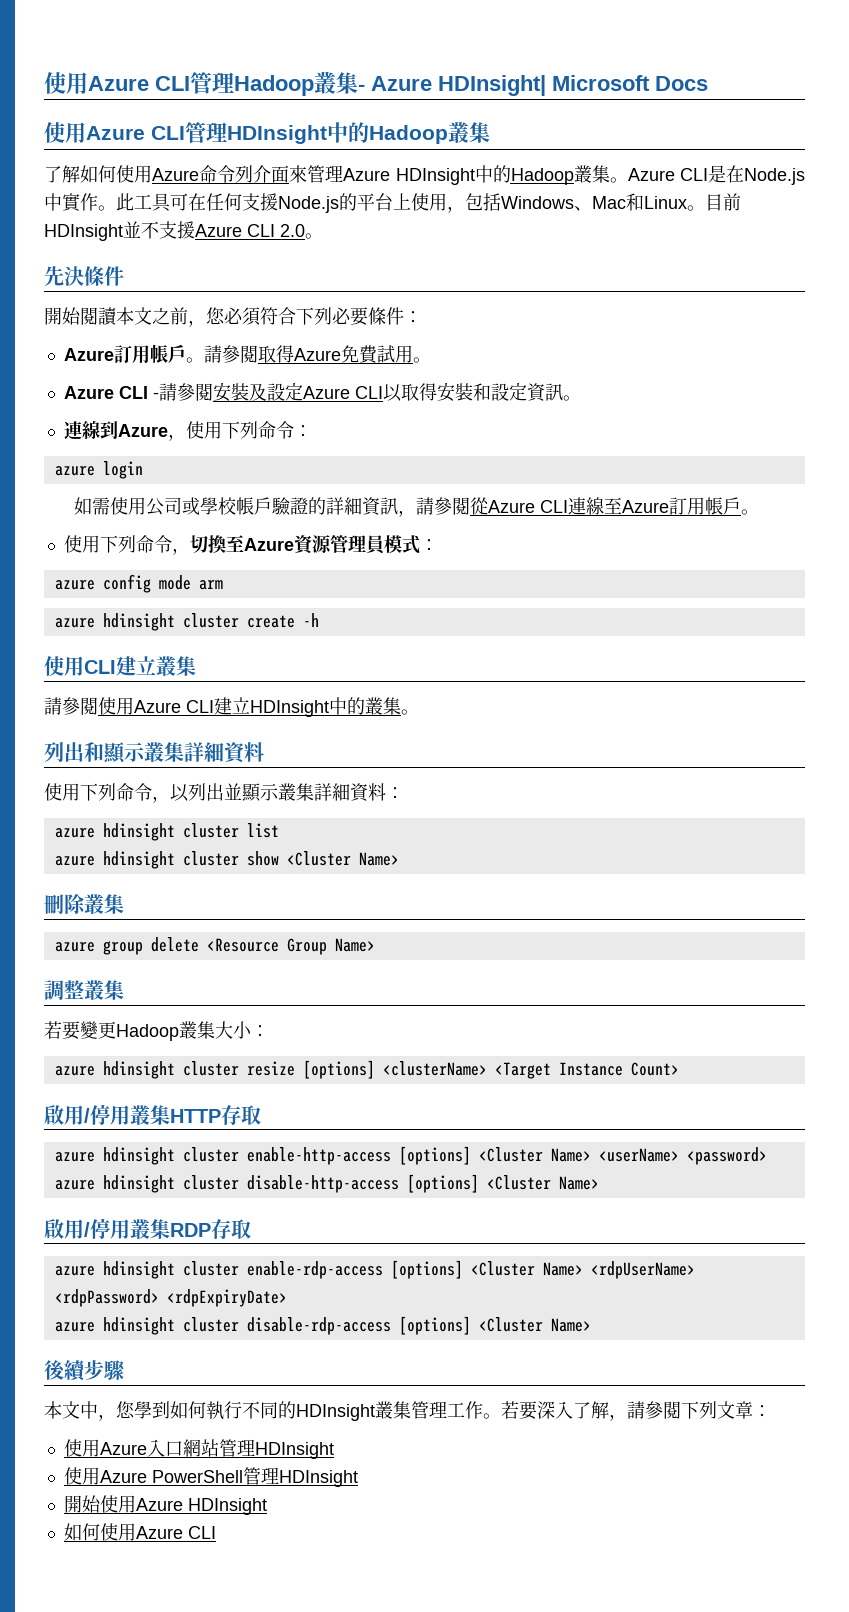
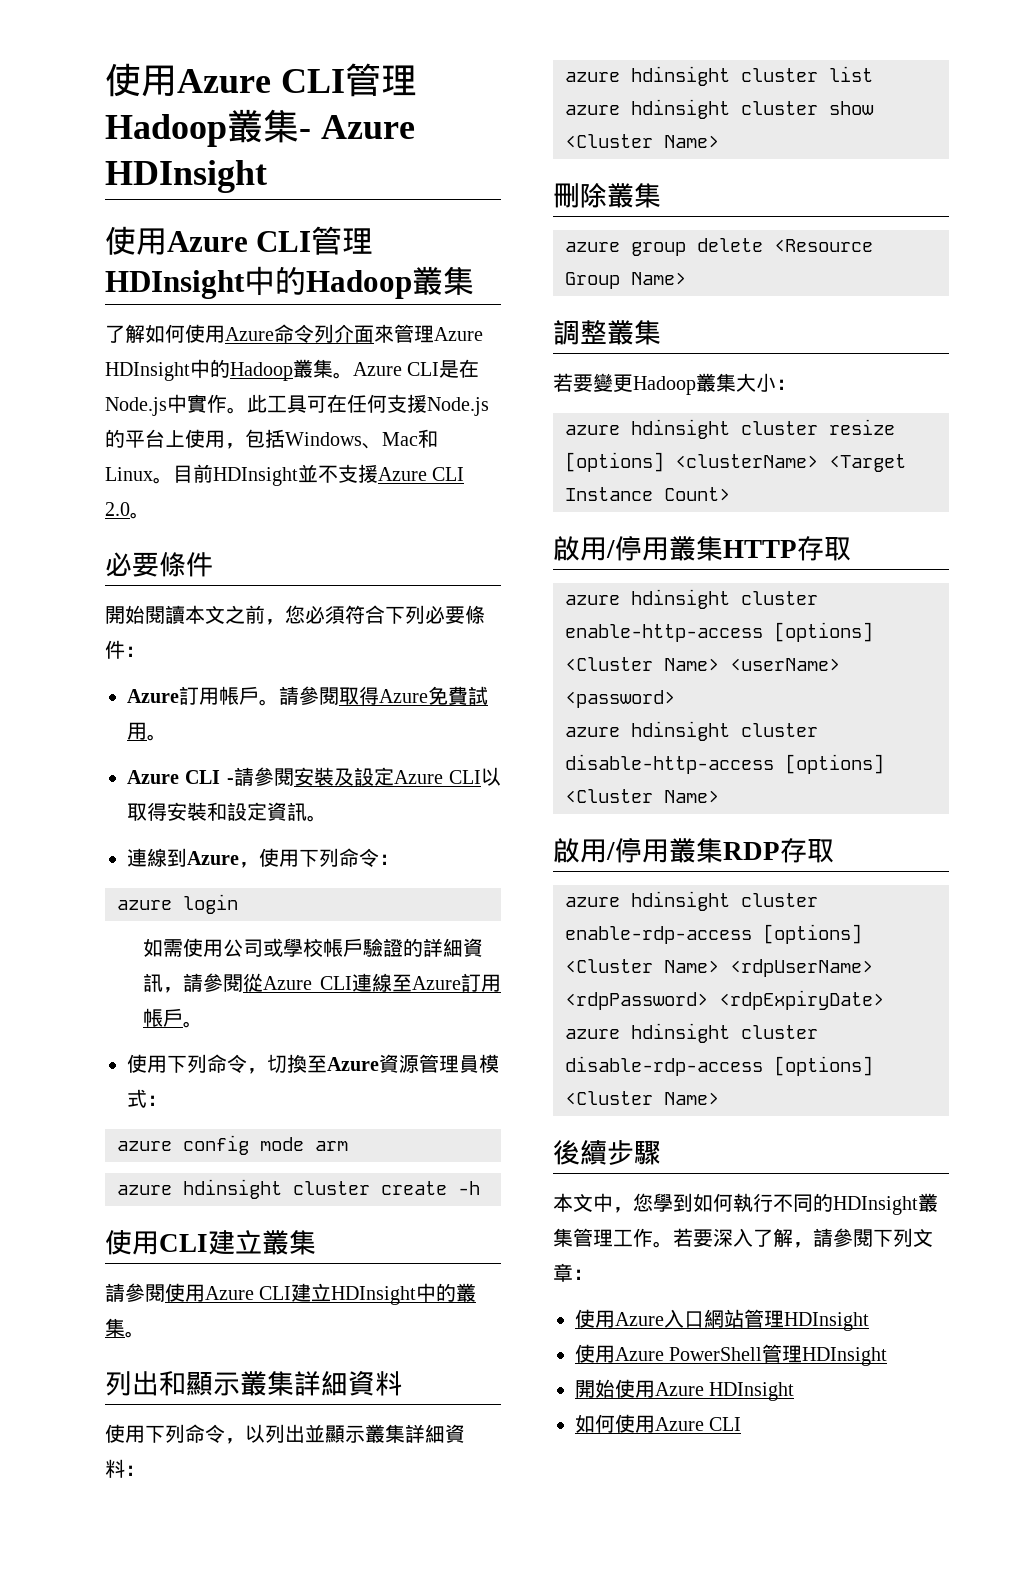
[438,75,708,96] HDInsight| Microsoft Docs -> [105,160,267,193] HDInsight
[44,266,84,286] 先決 -> [105,552,159,577] 必要

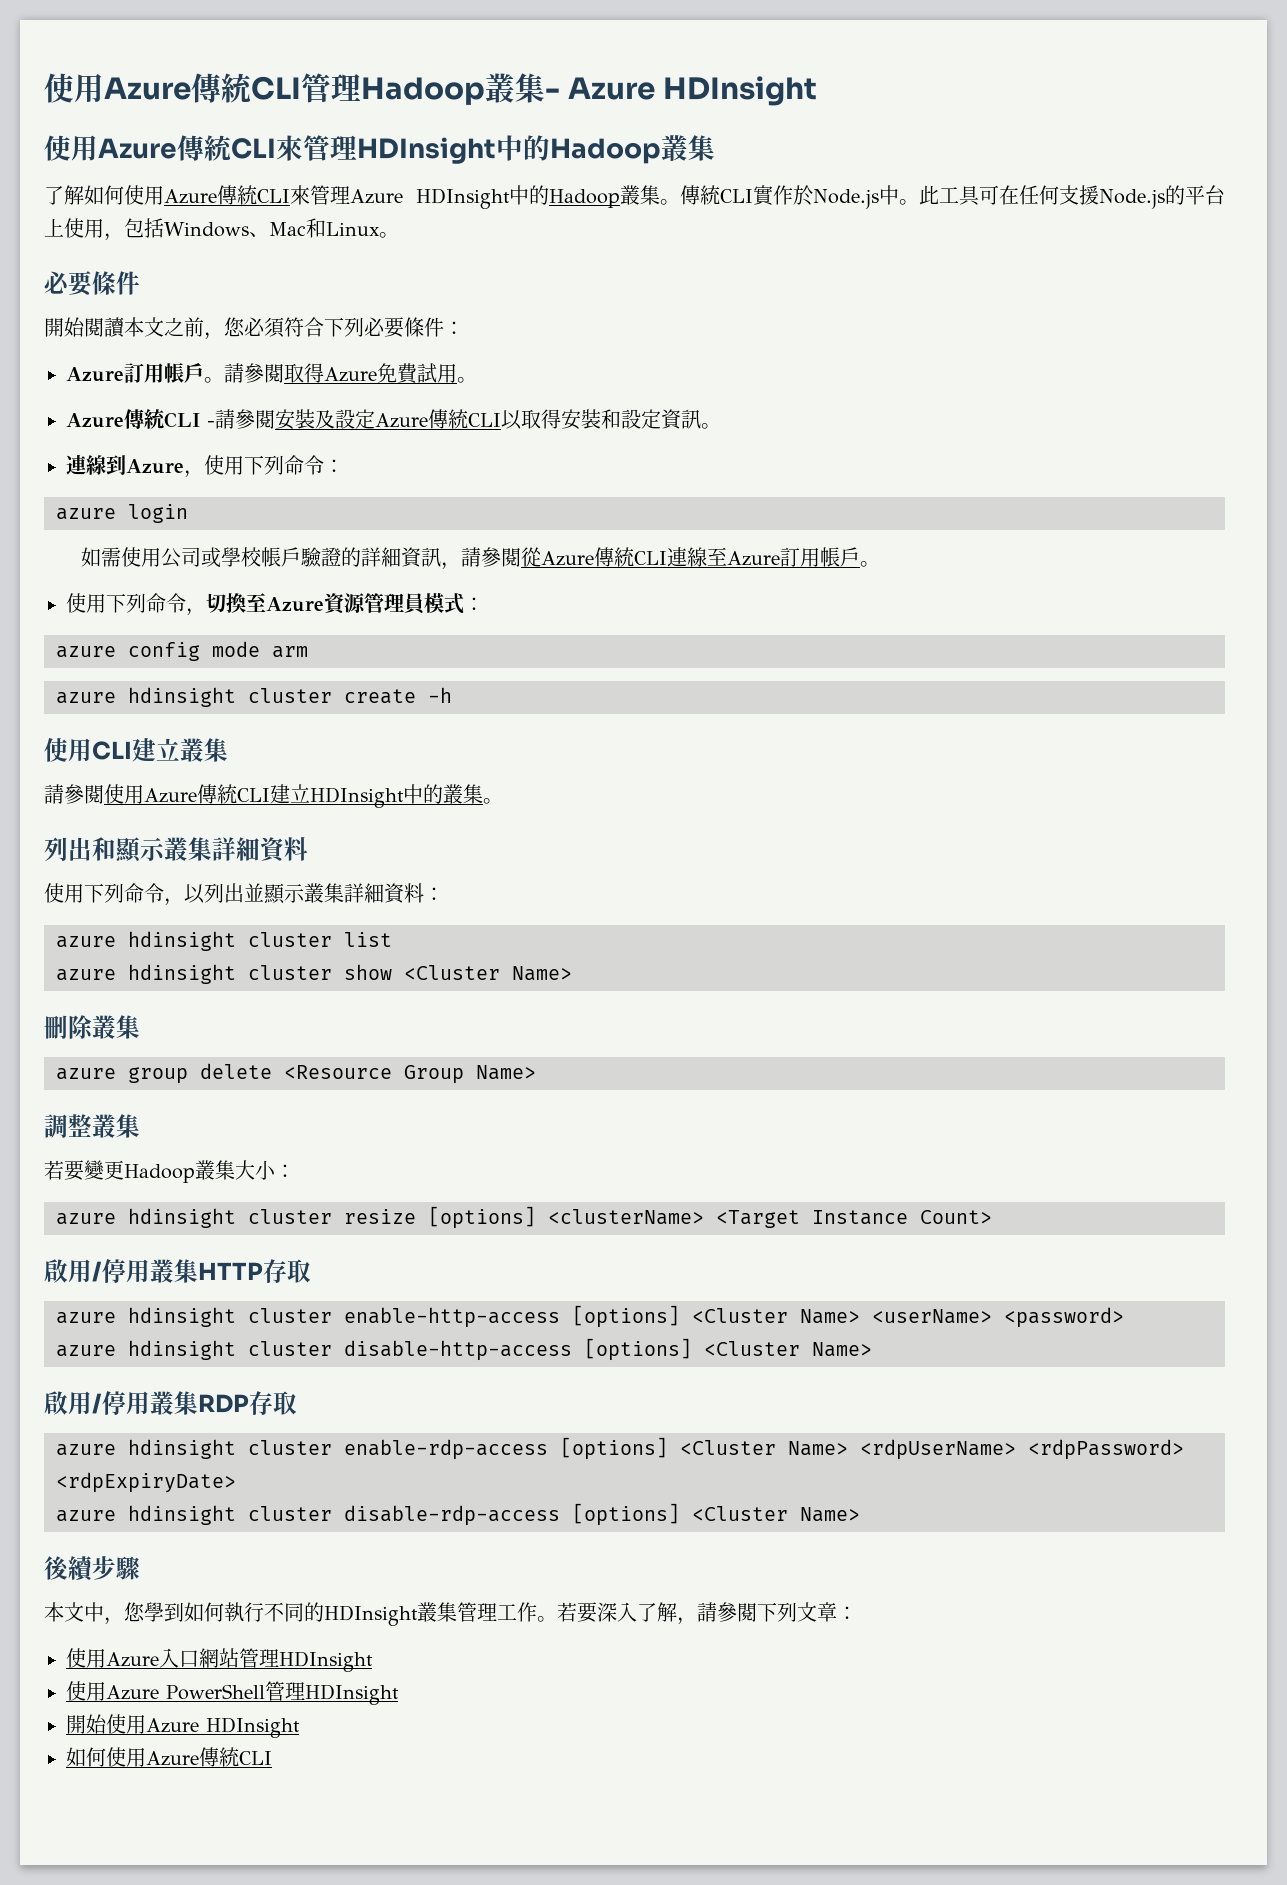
[105,63,271,97] 使用Azure -> [44,73,252,103] 使用Azure傳統
[256,231,312,252] CLI -> [177,135,303,161] 傳統CLI來
[274,324,374,343] 命令列介面 -> [217,185,290,205] 傳統CLI
[353,359,480,378] [105,394,227,416] Azure CLI是在Node.js中實作 -> [680,185,899,209] 傳統CLI實作於Node.js中
[173,464,465,486] [105,502,150,519] 目前HDInsight並不支援Azure CLI 2.0。 -> (399, 235) none
(179, 777) none -> [124,409,165,429] 傳統
(443, 777) none -> [428,409,468,429] 傳統
(313, 983) none -> [594,547,635,567] 傳統
(254, 1293) none -> [197,784,237,804] 傳統
(704, 1424) none -> [199,1747,239,1767] 傳統

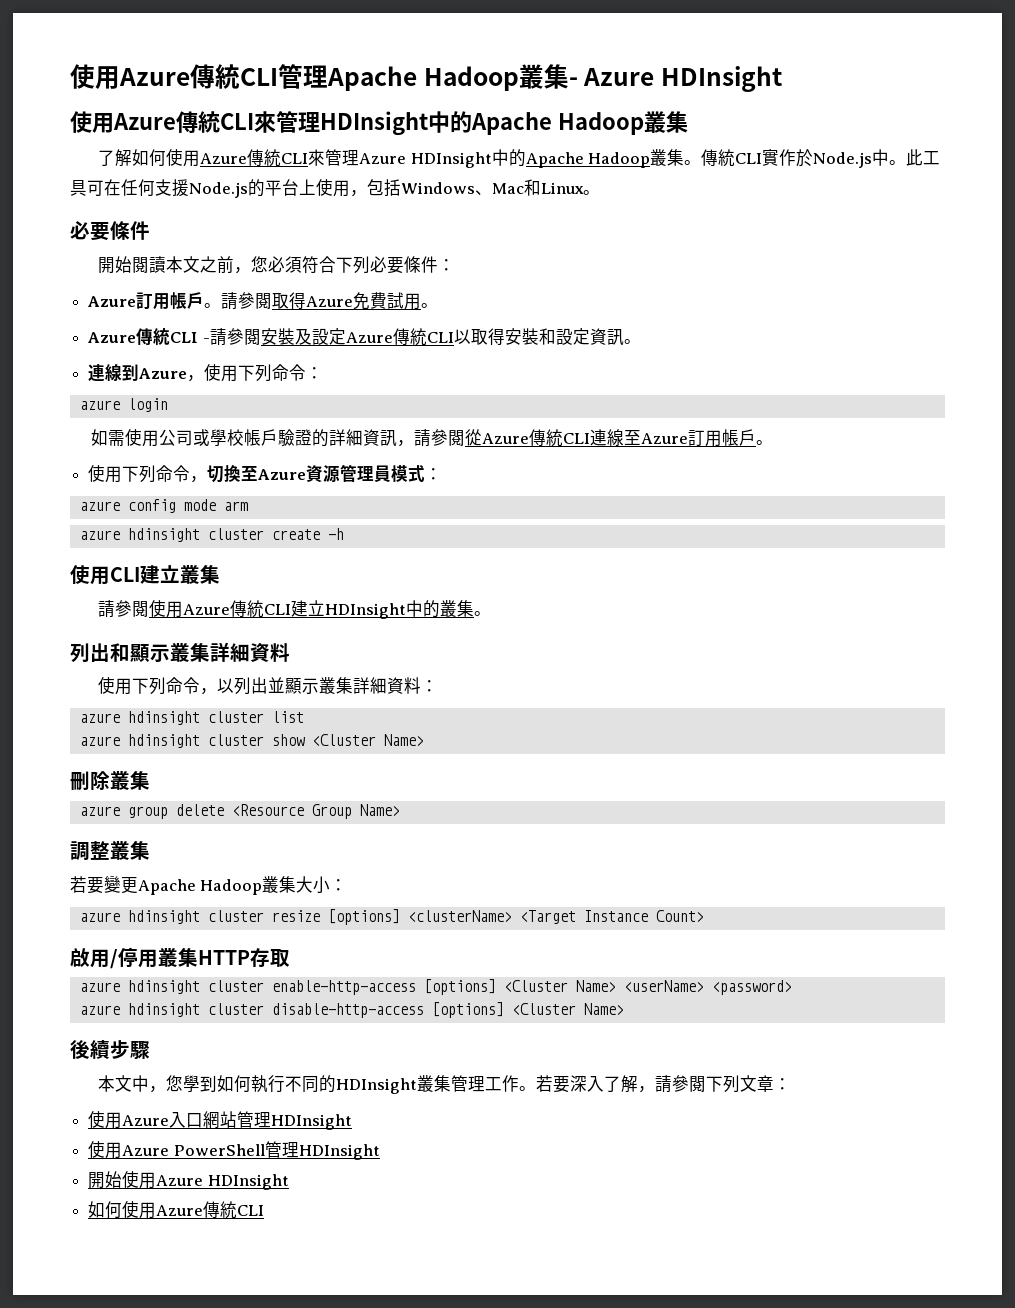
(361, 87) none -> [327,66,417,91] Apache
(550, 148) none -> [471,112,552,135] Apache
(549, 195) none -> [525,152,584,168] Apache
(124, 1170) none -> [138,879,196,895] Apache
[44,1391,297,1415] [56,1437,1184,1460] [56,1472,236,1493] [56,1503,860,1526] // 啟用/停用叢集RDP存取 // azure hdinsight cluster enable-rdp-access [options] <Cluster Name> <rdpUserName> <rdpPassword> <rdpExpiryDate> // azure hdinsight cluster disable-rdp-access [options] <Cluster Name> -> (624, 1009) none

